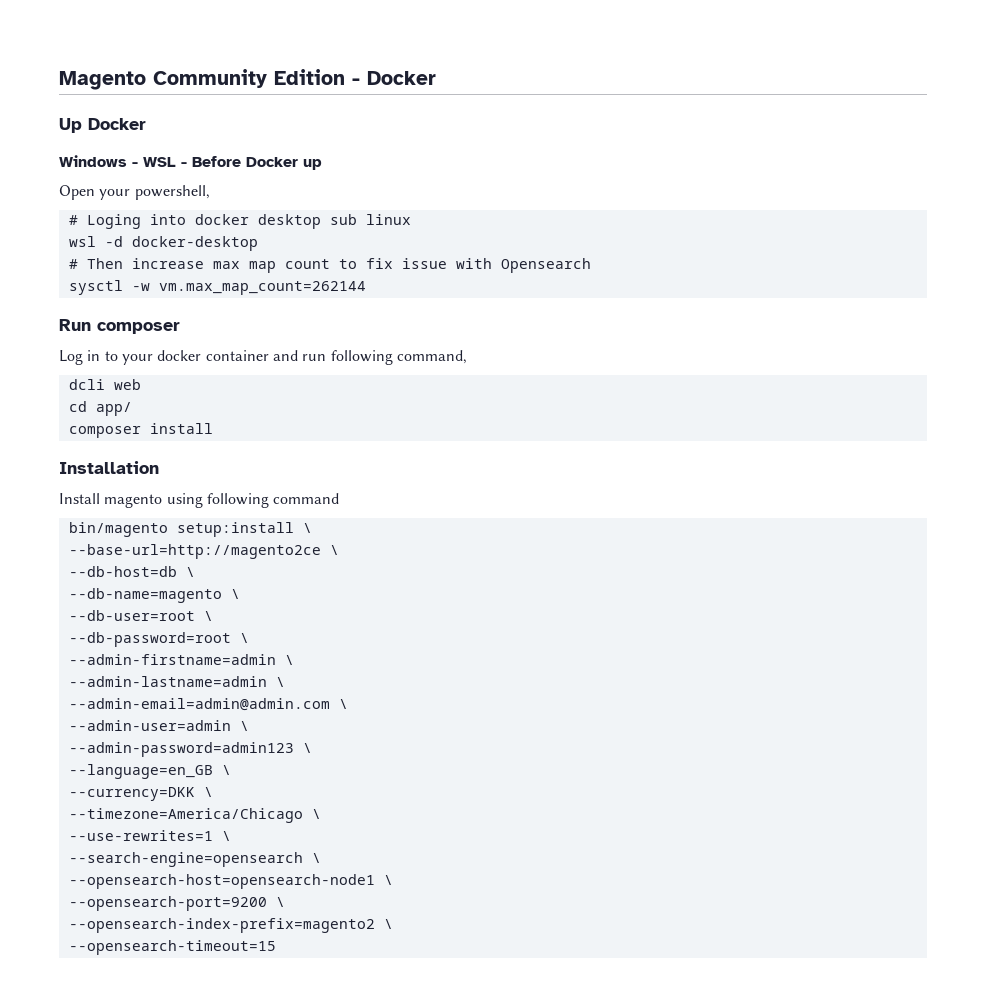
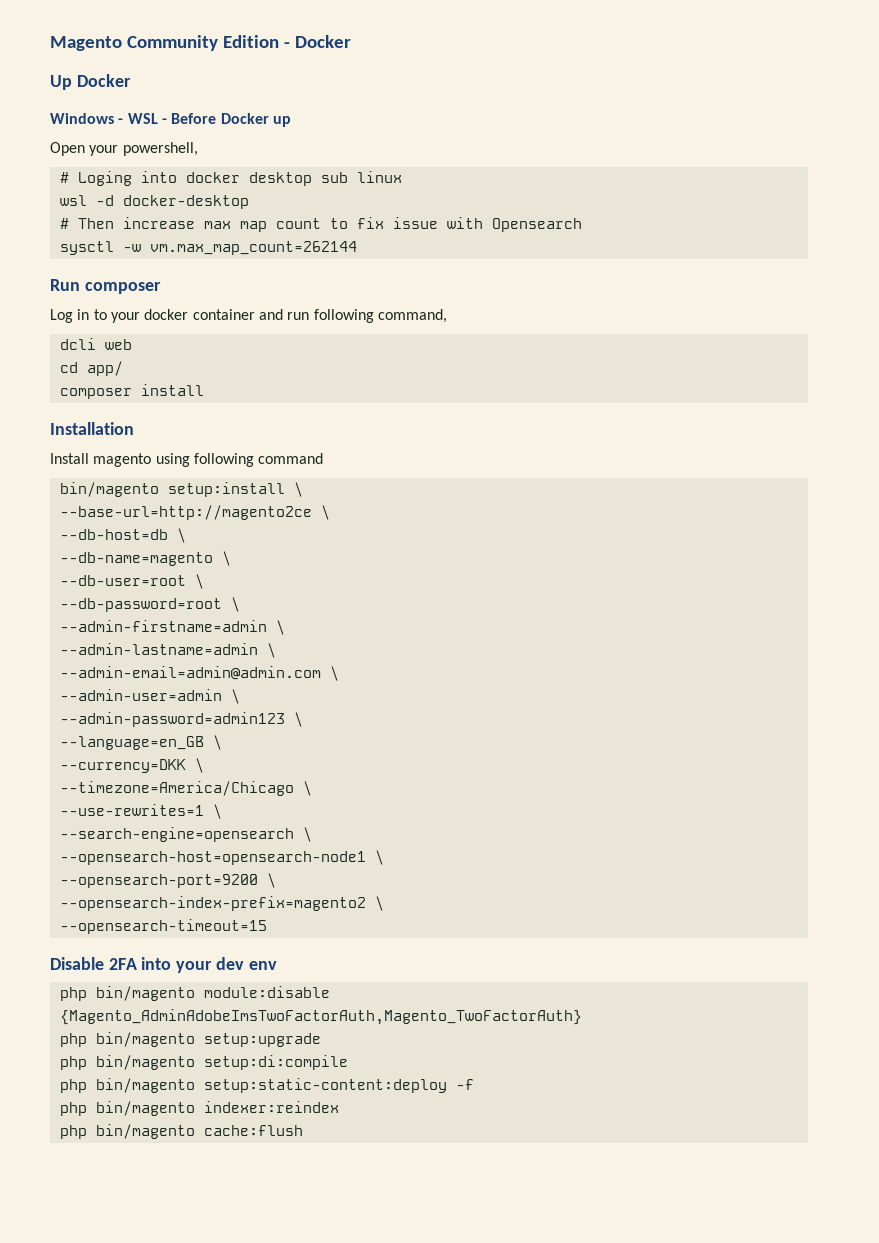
(276, 947) none -> [50,957,277,973] [59,986,330,1001] [59,1009,582,1025] [59,1032,321,1047] [59,1055,348,1070] [59,1078,474,1093] [59,1101,339,1116] [59,1124,303,1139] // Disable 2FA into your dev env // php bin/magento module:disable {Magento_AdminAdobeImsTwoFactorAuth,Magento_TwoFactorAuth} // php bin/magento setup:upgrade // php bin/magento setup:di:compile // php bin/magento setup:static-content:deploy -f // php bin/magento indexer:reindex // php bin/magento cache:flush

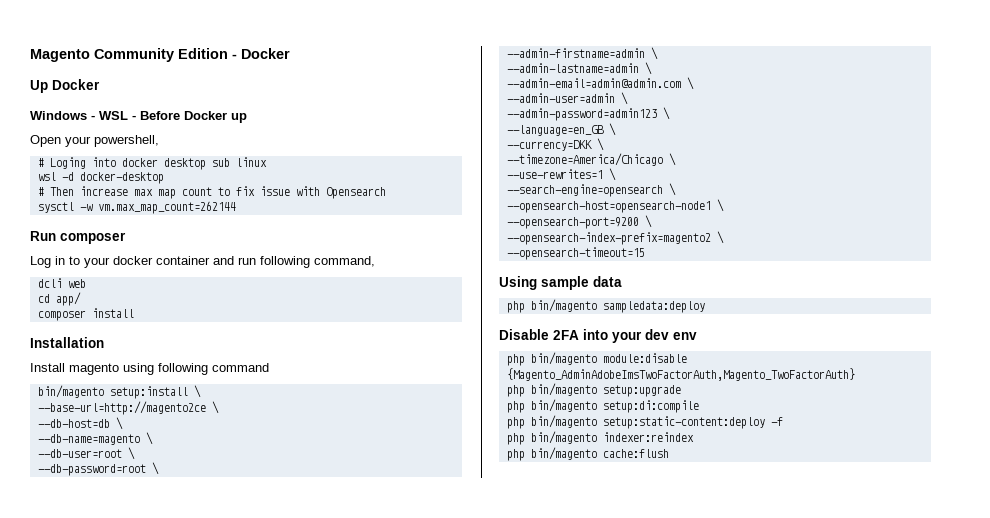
(267, 926) none -> [499,276,622,290] [506,299,705,313] // Using sample data // php bin/magento sampledata:deploy

